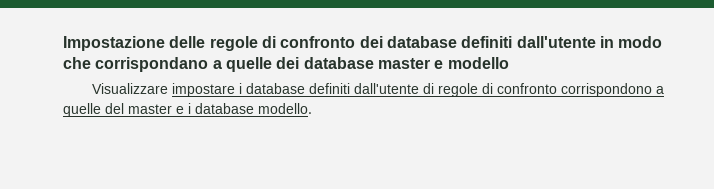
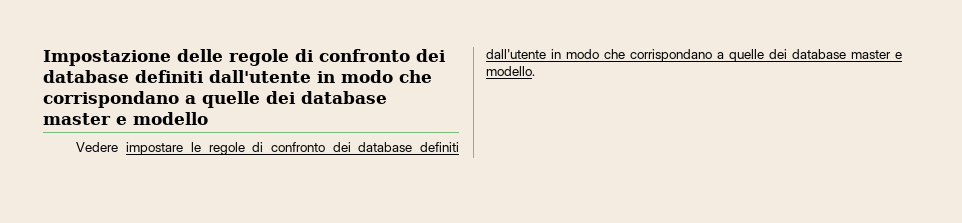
[92,83,665,97] [63,103,254,117] Visualizzare impostare i database definiti dall'utente di regole di confronto corrispondono a quelle del master e i database -> [76,142,459,155] [486,49,902,62] Vedere impostare le regole di confronto dei database definiti dall'utente in modo che corrispondano a quelle dei database master e

